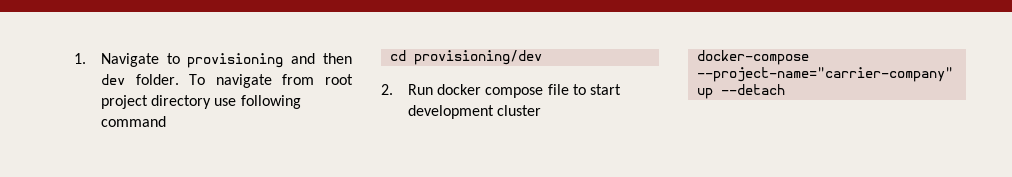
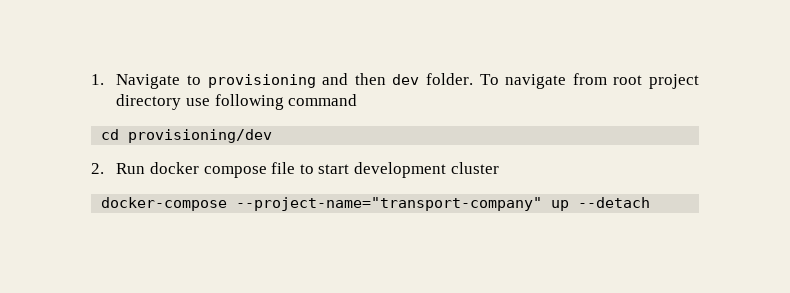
[697,67,954,82] --project-name="carrier-company" -> [236,197,543,211] --project-name="transport-company"

